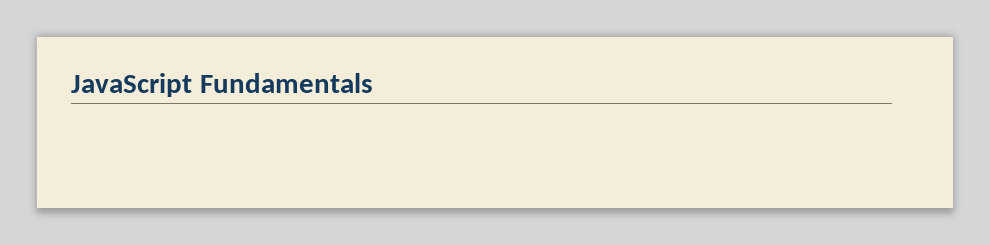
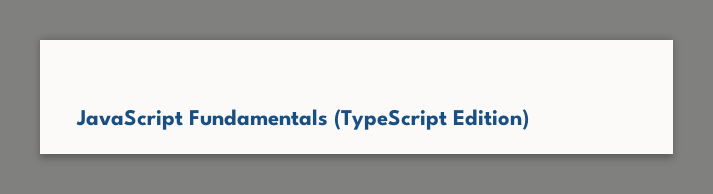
(373, 83) none -> [334,109,530,130] (TypeScript Edition)

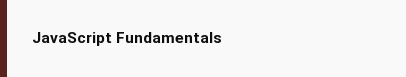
[334,109,530,130] (TypeScript Edition) -> (223, 37) none

